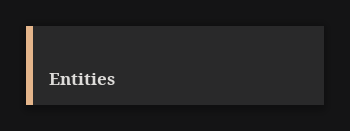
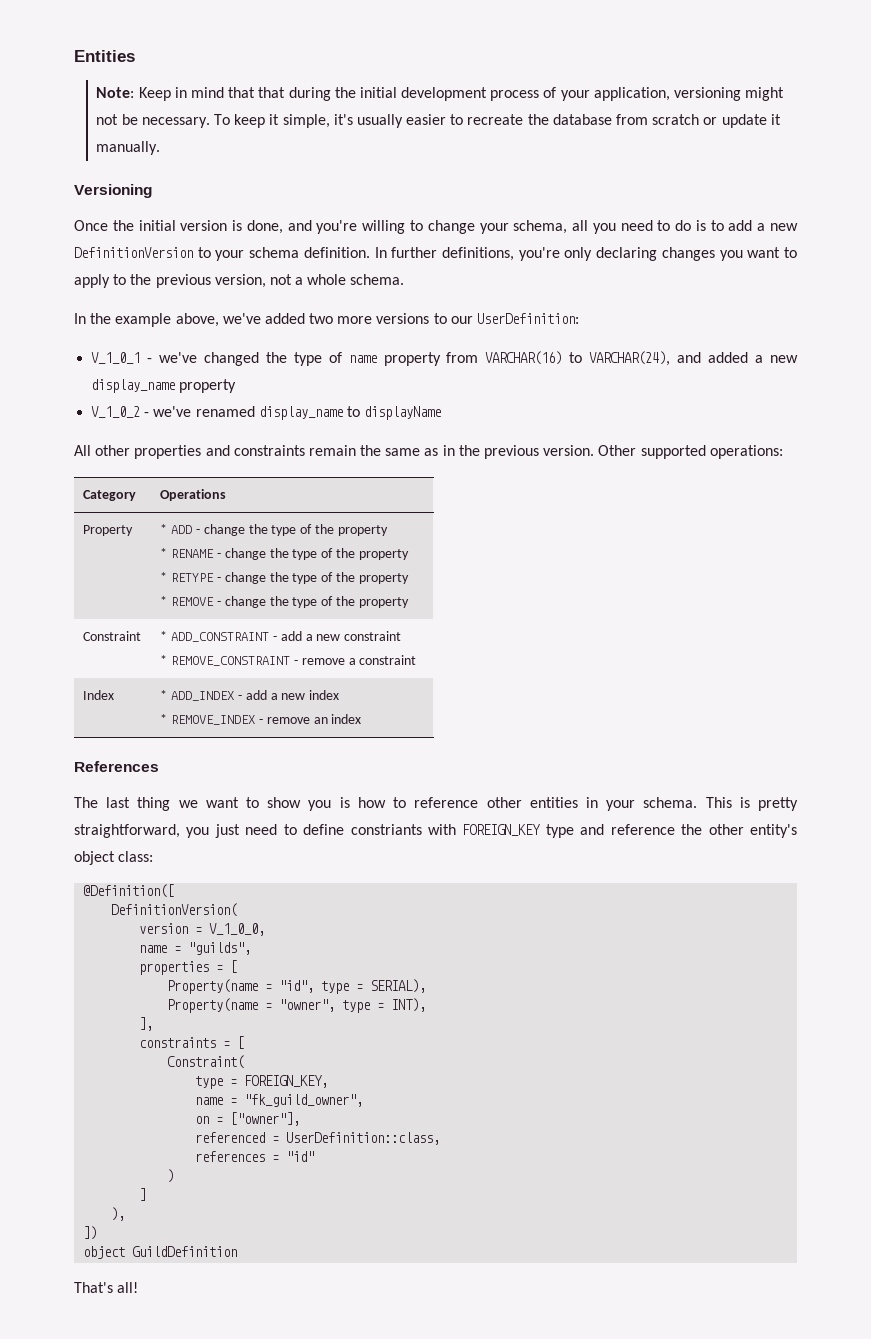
(115, 79) none -> [96,87,785,101] [96,114,781,128] [96,141,161,155] [74,184,152,198] [74,220,798,234] [74,247,797,261] [74,274,405,288] [74,313,580,327] [91,351,799,366] [91,379,237,393] [91,406,442,420] [74,445,783,459] [83,490,137,501] [160,489,227,501] [83,525,134,536] [160,524,388,536] [160,548,409,560] [160,572,409,584] [160,596,409,608] [83,631,142,641] [160,631,402,642] [160,655,417,666] [83,690,115,700] [160,690,340,701] [160,714,362,725] [74,761,159,772] [74,797,799,811] [74,824,798,838] [74,851,154,865] [83,884,175,898] [111,903,238,917] [139,923,266,936] [139,942,252,955] [139,960,238,975] [167,979,427,994] [167,998,427,1013] [139,1017,154,1031] [139,1036,245,1049] [167,1055,245,1069] [195,1075,329,1089] [195,1094,364,1107] [195,1112,301,1126] [195,1132,441,1145] [195,1151,315,1162] [167,1169,175,1183] [139,1188,147,1201] [111,1207,126,1221] [83,1226,98,1240] [83,1246,238,1259] [74,1282,139,1293] // Note: Keep in mind that that during the initial development process of your application, versioning might not be necessary. To keep it simple, it's usually easier to recreate the database from scratch or update it manually. // Versioning // Once the initial version is done, and you're willing to change your schema, all you need to do is to add a new DefinitionVersion to your schema definition. In further definitions, you're only declaring changes you want to apply to the previous version, not a whole schema. // In the example above, we've added two more versions to our UserDefinition: // V_1_0_1 - we've changed the type of name property from VARCHAR(16) to VARCHAR(24), and added a new display_name property // V_1_0_2 - we've renamed display_name to displayName // All other properties and constraints remain the same as in the previous version. Other supported operations: // Category | Operations // Property | * ADD - change the type of the property // * RENAME - change the type of the property // * RETYPE - change the type of the property // * REMOVE - change the type of the property // Constraint | * ADD_CONSTRAINT - add a new constraint // * REMOVE_CONSTRAINT - remove a constraint // Index | * ADD_INDEX - add a new index // * REMOVE_INDEX - remove an index // References // The last thing we want to show you is how to reference other entities in your schema. This is pretty straightforward, you just need to define constriants with FOREIGN_KEY type and reference the other entity's object class: // @Definition([ // DefinitionVersion( // version = V_1_0_0, // name = "guilds", // properties = [ // Property(name = "id", type = SERIAL), // Property(name = "owner", type = INT), // ], // constraints = [ // Constraint( // type = FOREIGN_KEY, // name = "fk_guild_owner", // on = ["owner"], // referenced = UserDefinition::class, // references = "id" // ) // ] // ), // ]) // object GuildDefinition // That's all!

